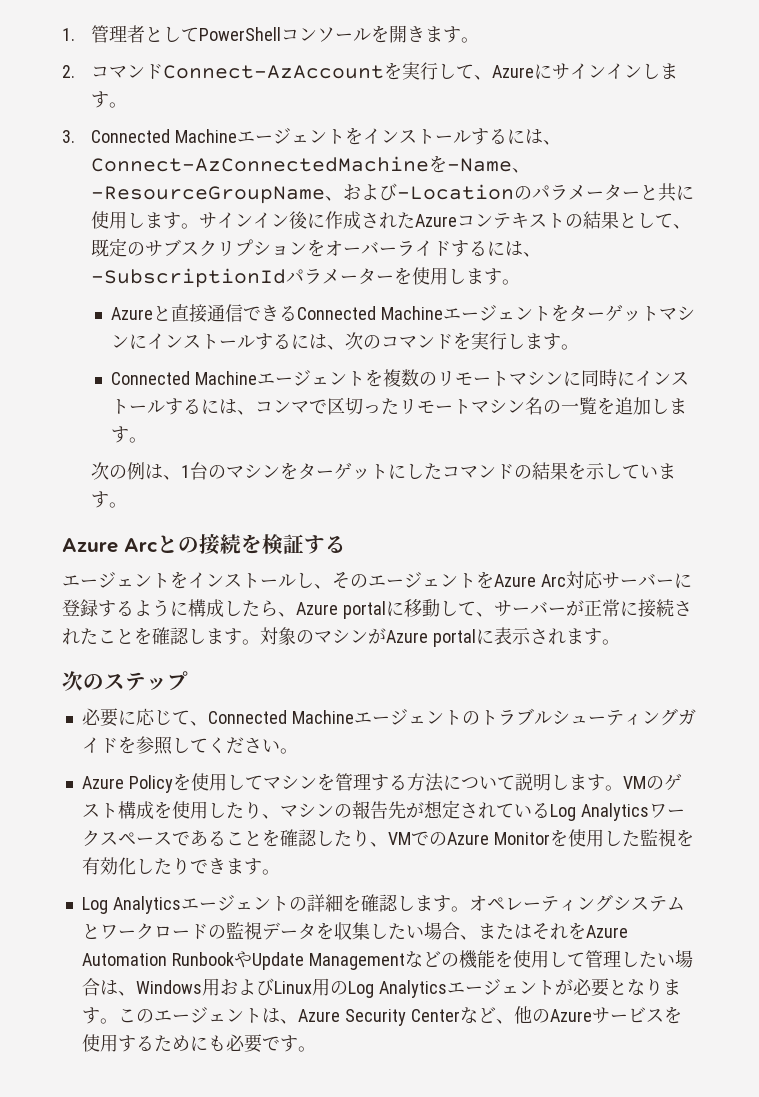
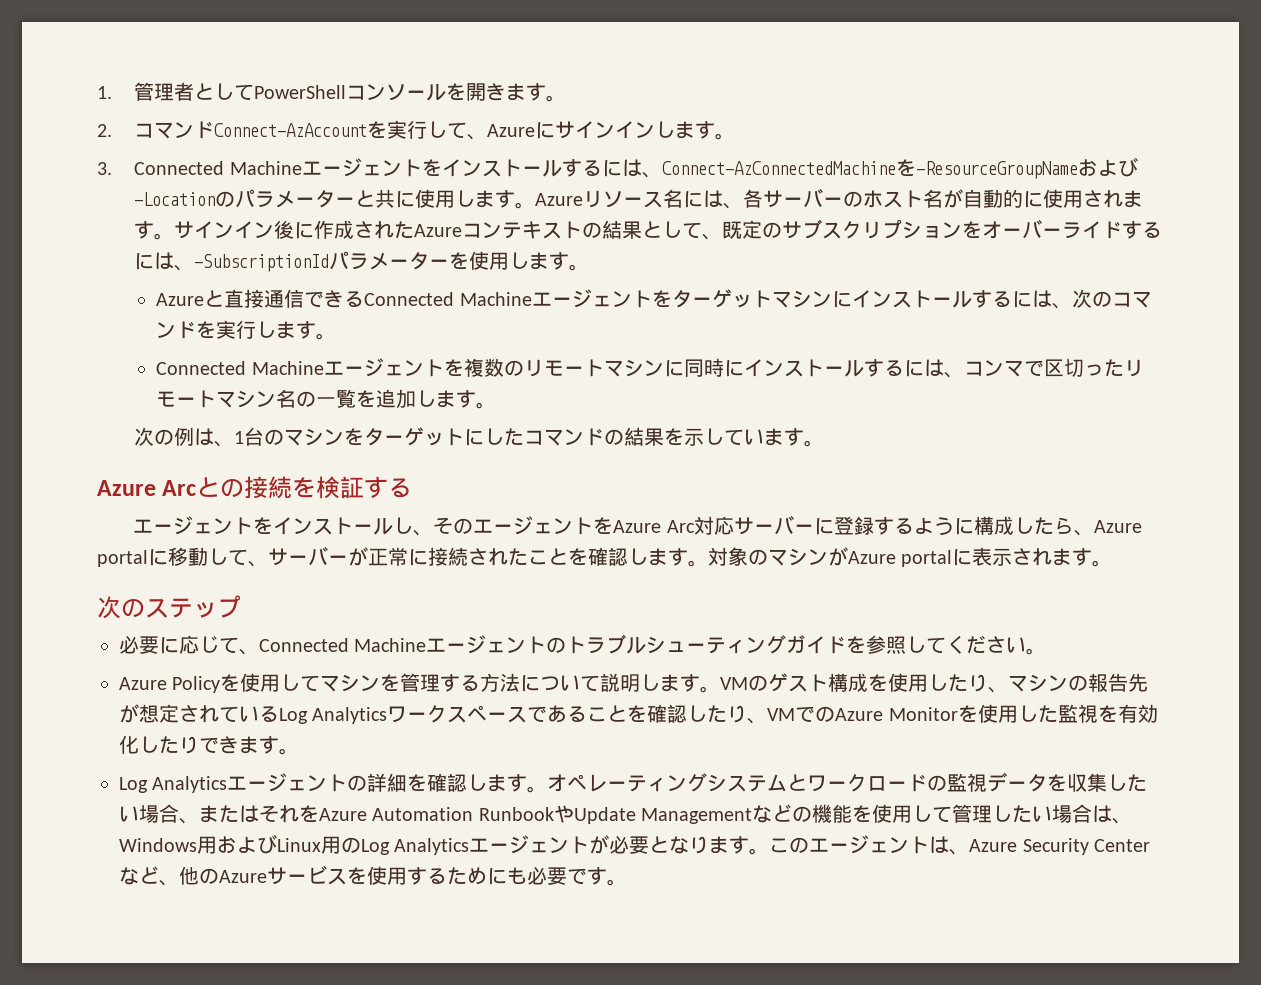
[447,158,531,173] [91,186,344,204] -Name、-ResourceGroupName、 -> [915,161,1078,179] -ResourceGroupName
(200, 226) none -> [535,188,1144,209] [134,221,175,240] Azureリソース名には、各サーバーのホスト名が自動的に使用されます。

